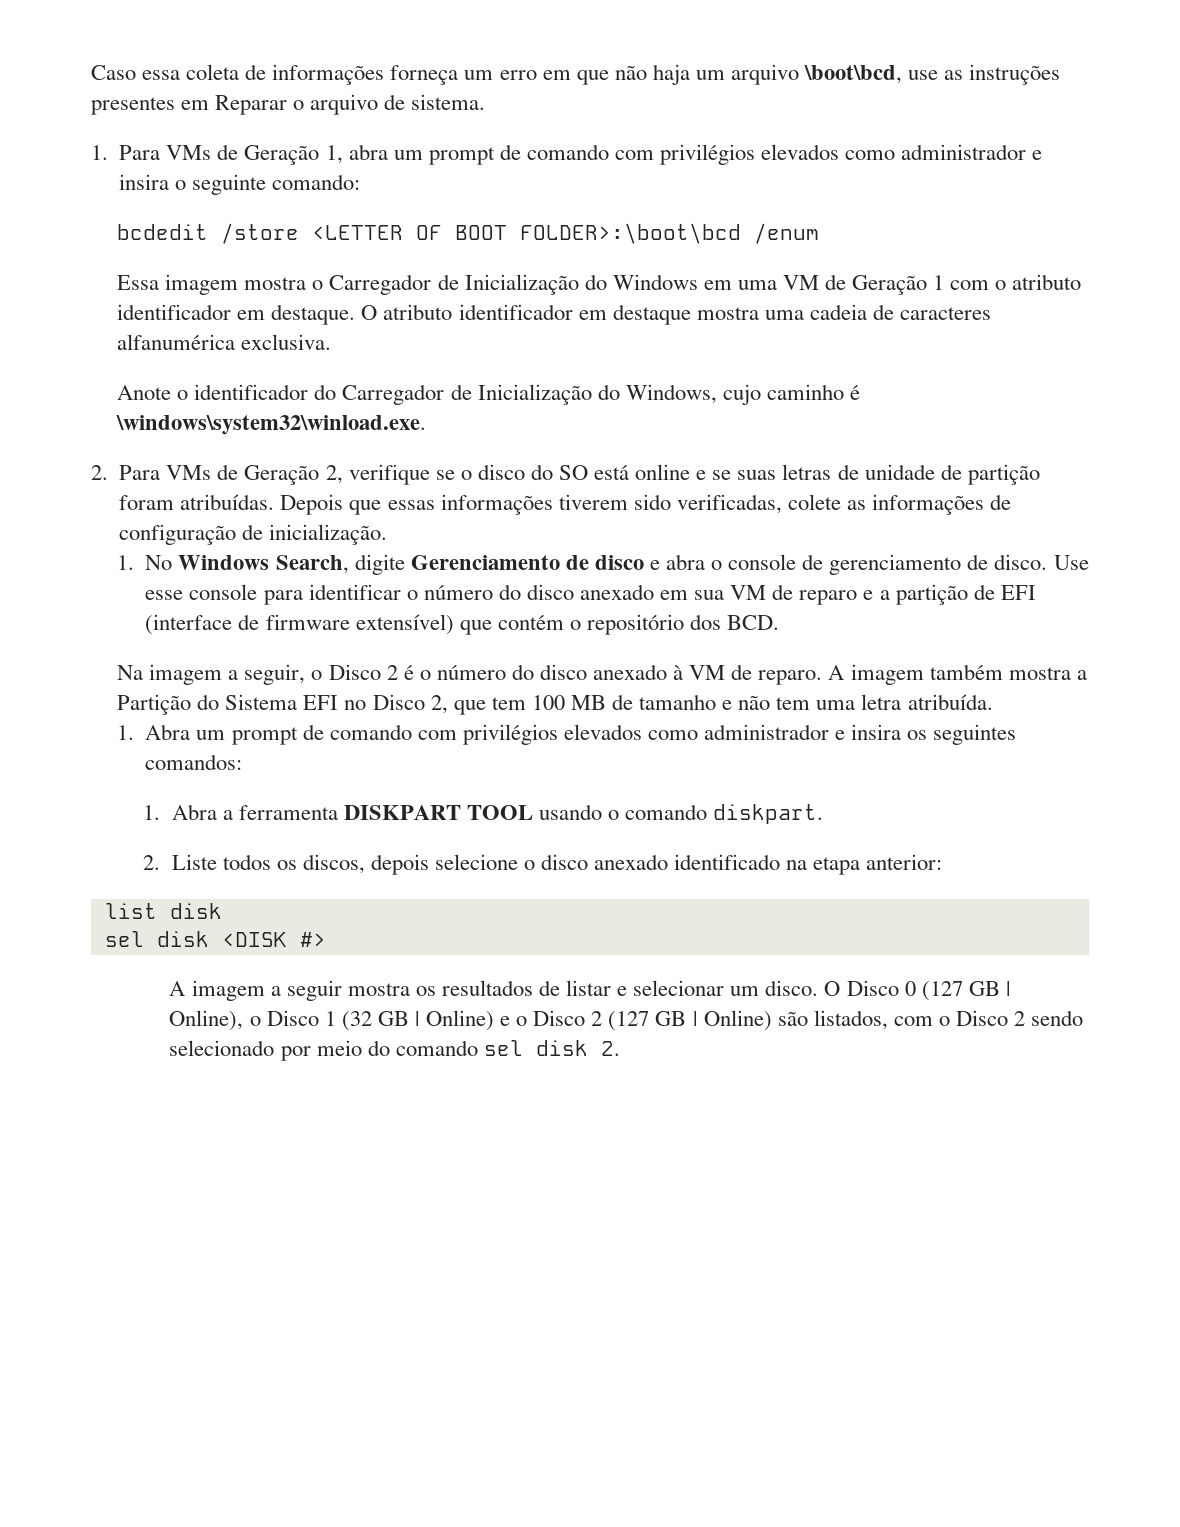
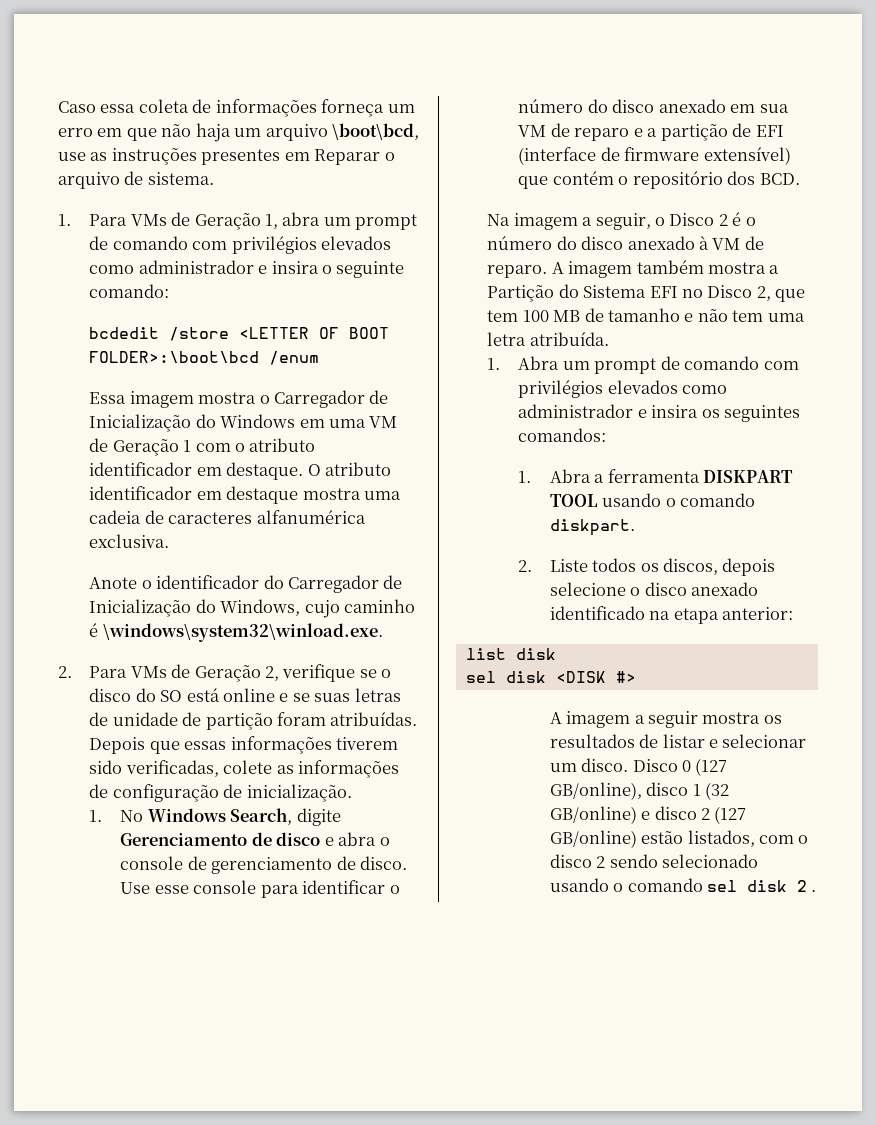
[824,981,841,996] O -> (629, 765) none
[968,981,1011,996] [169,1010,808,1031] GB | Online), o Disco 1 (32 GB | Online) e o Disco 2 (127 GB | Online) são -> [549,782,730,800] [549,806,747,824] [549,830,684,848] GB/online), disco 1 (32 GB/online) e disco 2 (127 GB/online) estão
[955,1010,1008,1026] Disco -> [549,854,592,868] disco
[280,1040,390,1061] por meio do -> [549,878,624,892] usando o
[600,1041,620,1056] 2. -> [797,880,817,892] 2 .

